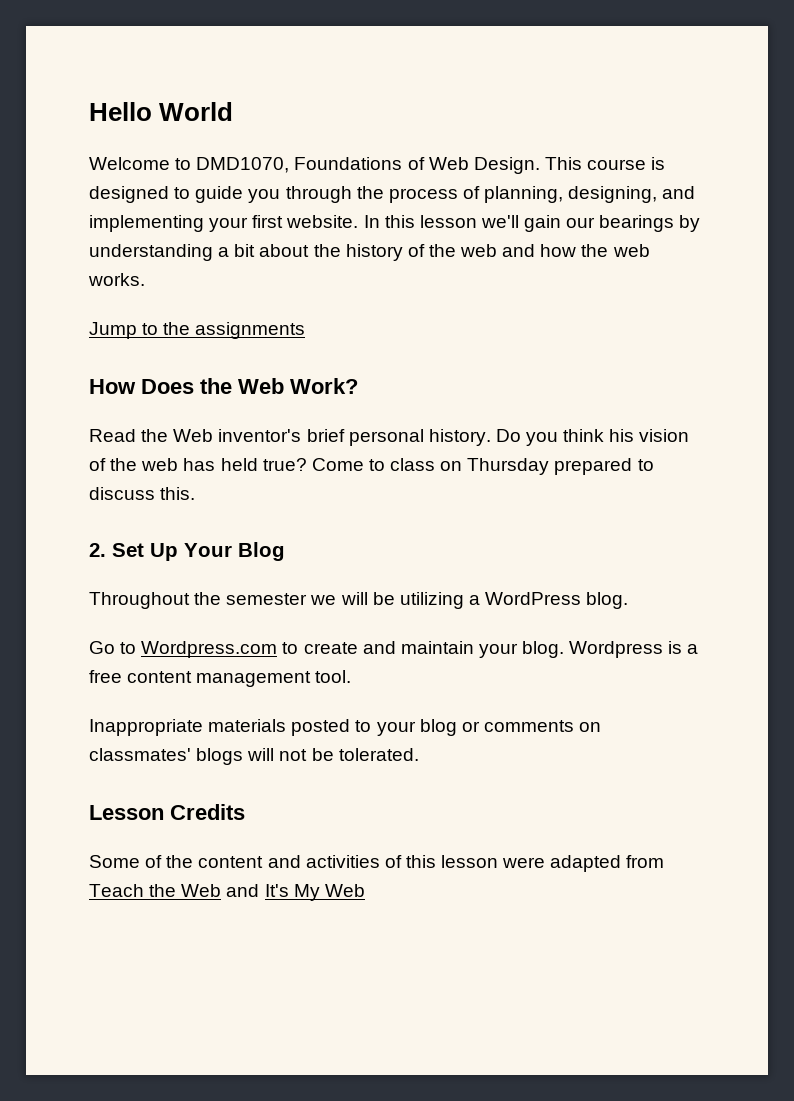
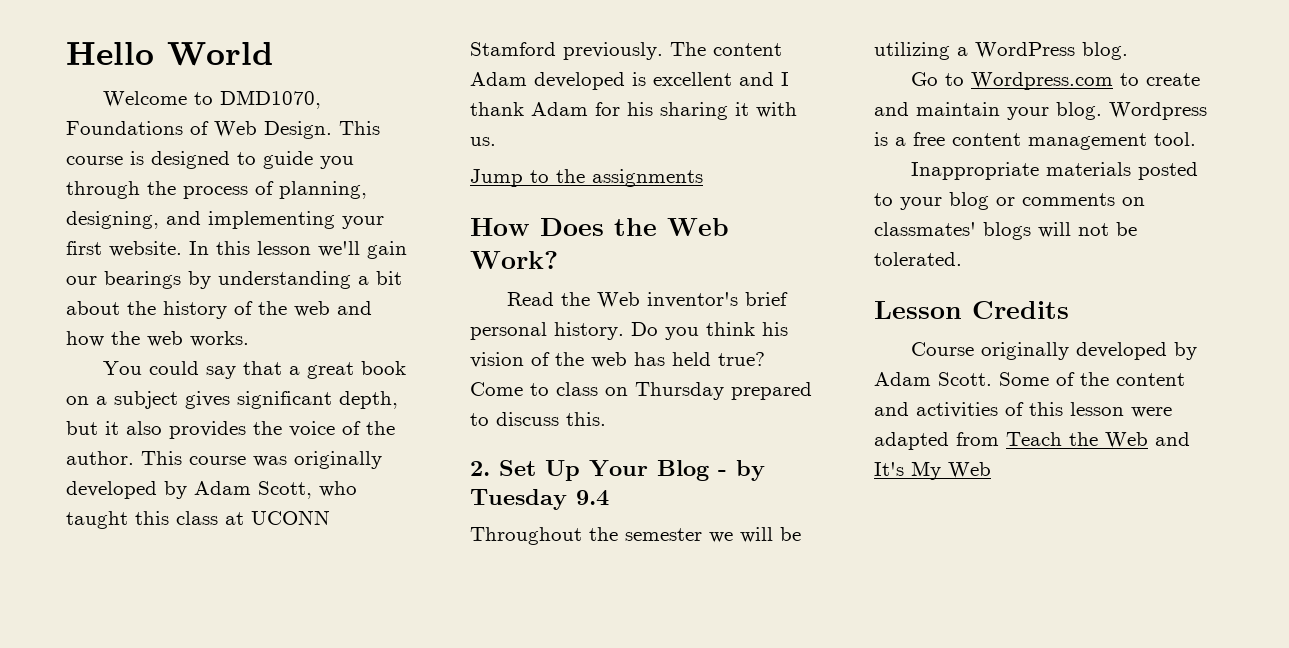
(145, 279) none -> [102,361,406,379] [66,391,398,409] [66,421,395,439] [66,451,382,469] [66,481,357,499] [66,510,330,529] [470,42,782,60] [470,72,789,90] [470,102,797,120] [470,137,496,146] // You could say that a great book on a subject gives significant depth, but it also provides the voice of the author. This course was originally developed by Adam Scott, who taught this class at UCONN Stamford previously. The content Adam developed is excellent and I thank Adam for his sharing it with us.
(285, 551) none -> [718,460,765,481] [470,489,609,510] - by Tuesday 9.4
(245, 812) none -> [910,342,1197,360] [874,372,992,386] Course originally developed by Adam Scott.

